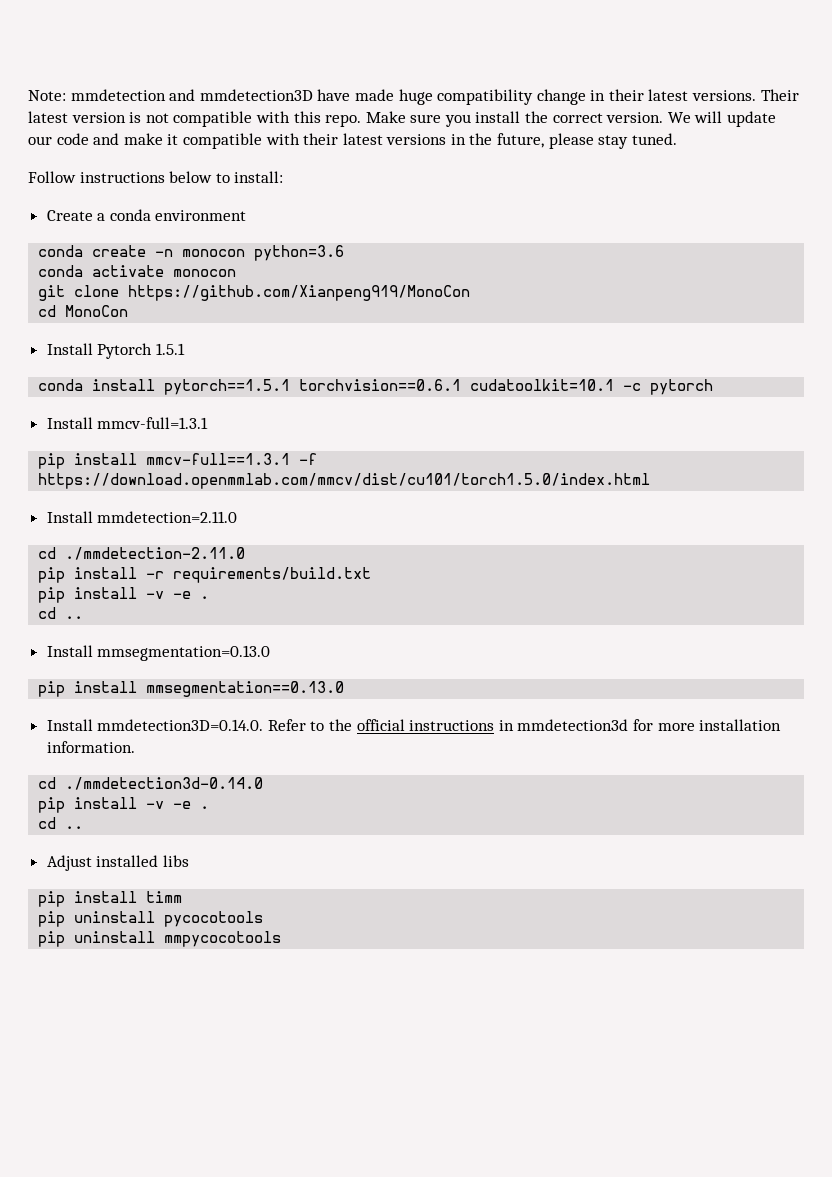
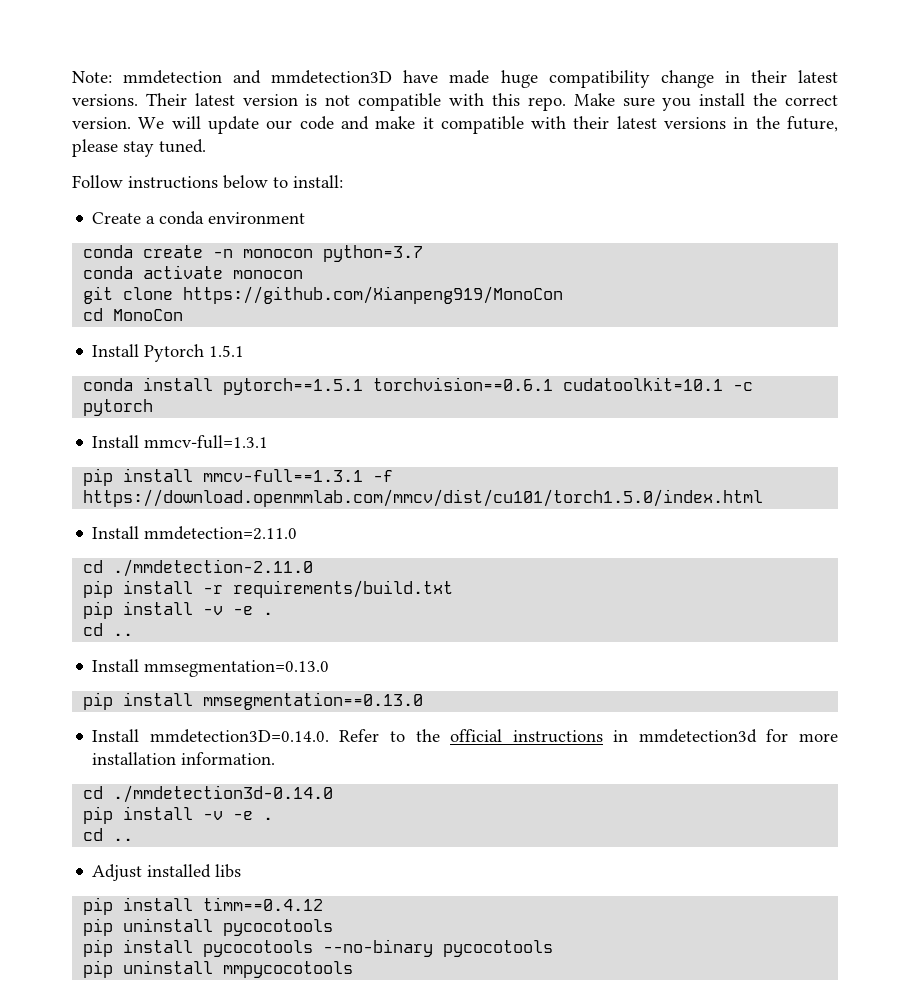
[254,245,345,261] python=3.6 -> [323,245,424,262] python=3.7
[146,891,183,903] timm -> [203,897,324,911] timm==0.4.12
(264, 919) none -> [83,939,554,957] // pip install pycocotools --no-binary pycocotools

